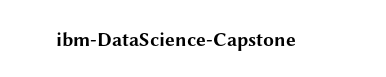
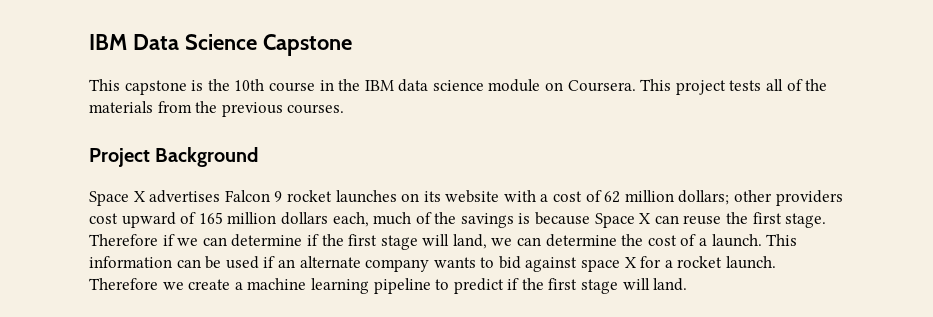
[56,32,296,51] ibm-DataScience-Capstone -> [89,34,352,56] [89,79,828,95] [89,101,345,117] [89,147,259,167] [89,190,843,206] [89,212,827,228] [89,234,798,250] [89,256,777,272] [89,278,688,294] IBM Data Science Capstone // This capstone is the 10th course in the IBM data science module on Coursera. This project tests all of the materials from the previous courses. // Project Background // Space X advertises Falcon 9 rocket launches on its website with a cost of 62 million dollars; other providers cost upward of 165 million dollars each, much of the savings is because Space X can reuse the first stage. Therefore if we can determine if the first stage will land, we can determine the cost of a launch. This information can be used if an alternate company wants to bid against space X for a rocket launch. Therefore we create a machine learning pipeline to predict if the first stage will land.

